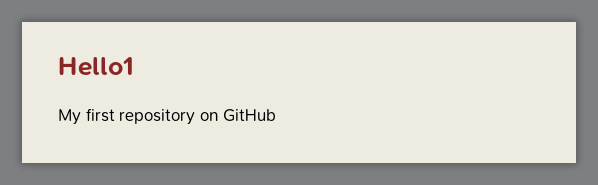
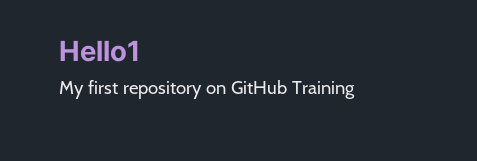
(277, 115) none -> [291,81,355,99] Training

